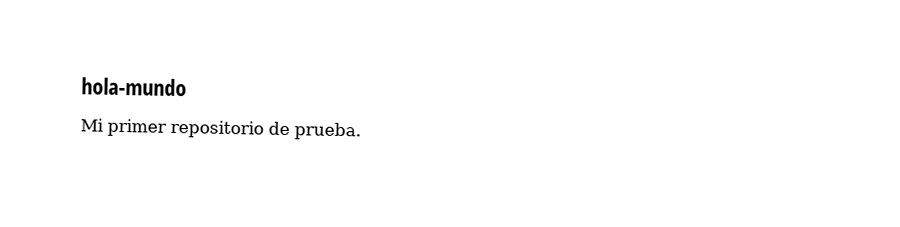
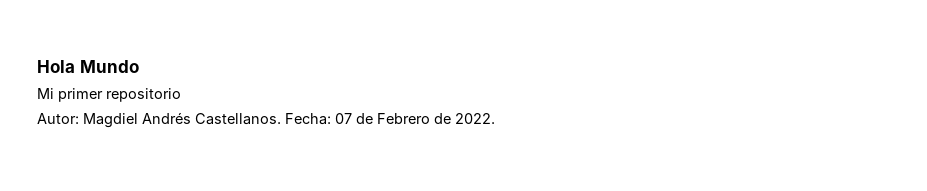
[81,77,187,97] hola-mundo -> [37,60,139,73] Hola Mundo
[268,121,361,141] de prueba. -> [37,112,495,128] // Autor: Magdiel Andrés Castellanos. Fecha: 07 de Febrero de 2022.

